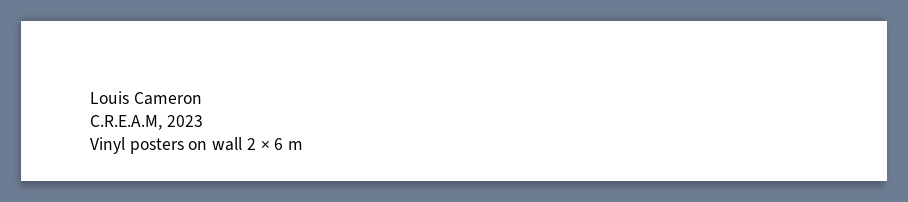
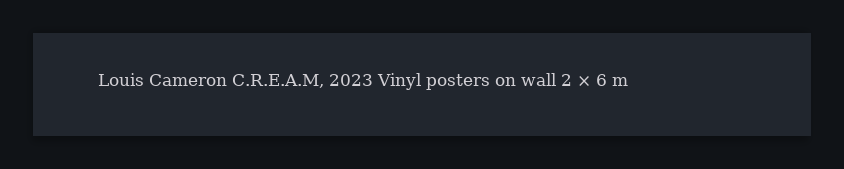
(202, 98) // -> (227, 80) none
(203, 121) // -> (373, 80) none

